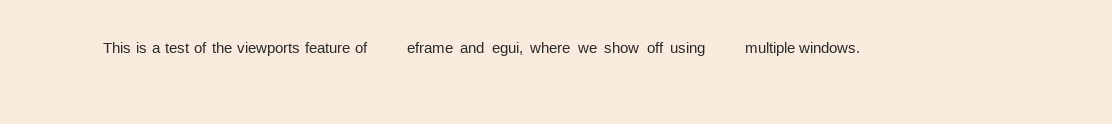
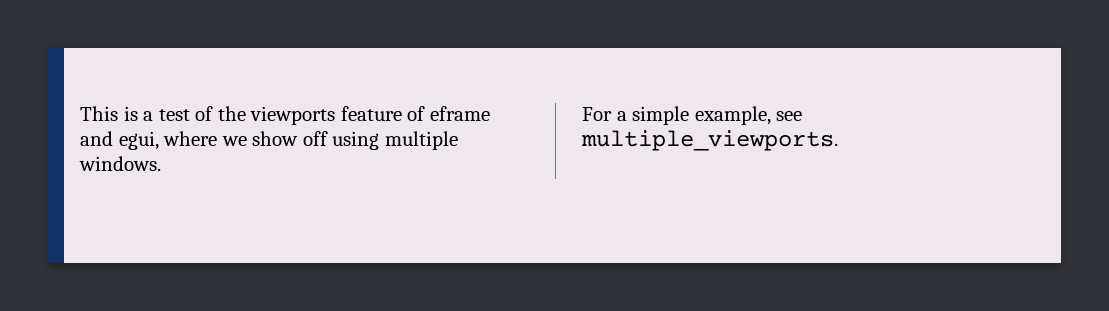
(861, 47) none -> [582,106,803,125] [581,130,838,151] // For a simple example, see multiple_viewports.

